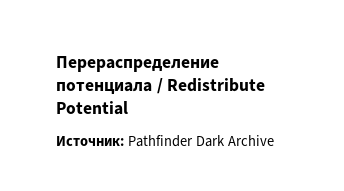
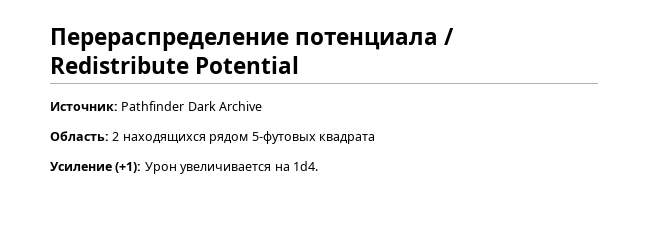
(274, 140) none -> [50,131,375,144] [50,161,318,174] // Область: 2 находящихся рядом 5-футовых квадрата // Усиление (+1): Урон увеличивается на 1d4.

